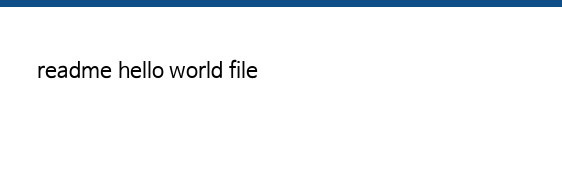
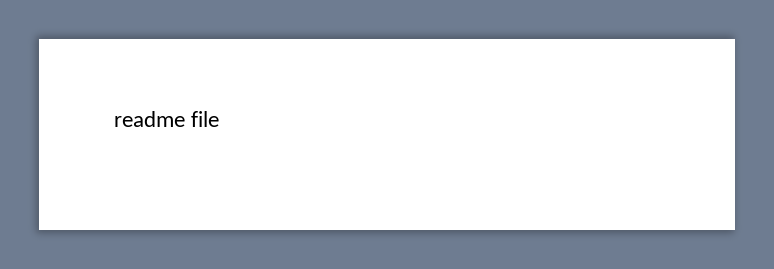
[117,61,224,79] hello world -> (185, 119) none

